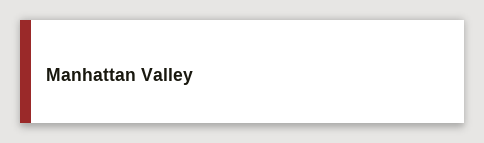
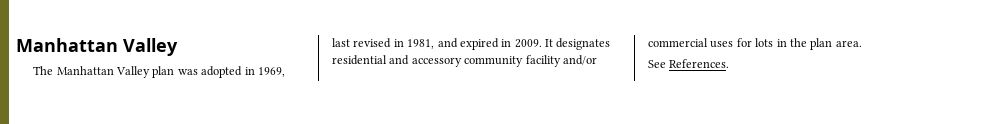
[46,68,193,85] Manhattan Valley -> [16,38,178,56] [33,66,285,78] [332,38,611,50] [332,55,597,67] [648,38,862,50] [648,59,730,68] Manhattan Valley // The Manhattan Valley plan was adopted in 1969, last revised in 1981, and expired in 2009. It designates residential and accessory community facility and/or commercial uses for lots in the plan area. // See References.

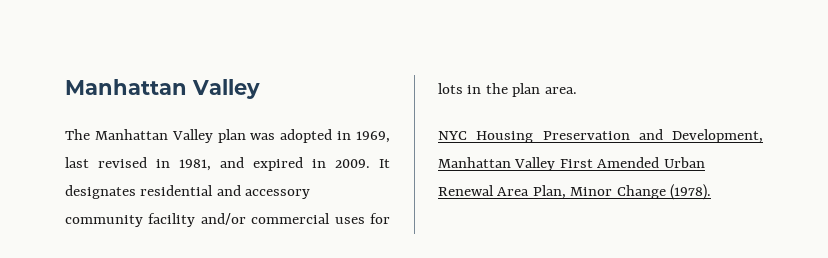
[648,59,730,68] See References. -> [438,129,763,143] [438,157,705,171] [438,184,712,200] NYC Housing Preservation and Development, Manhattan Valley First Amended Urban Renewal Area Plan, Minor Change (1978).

